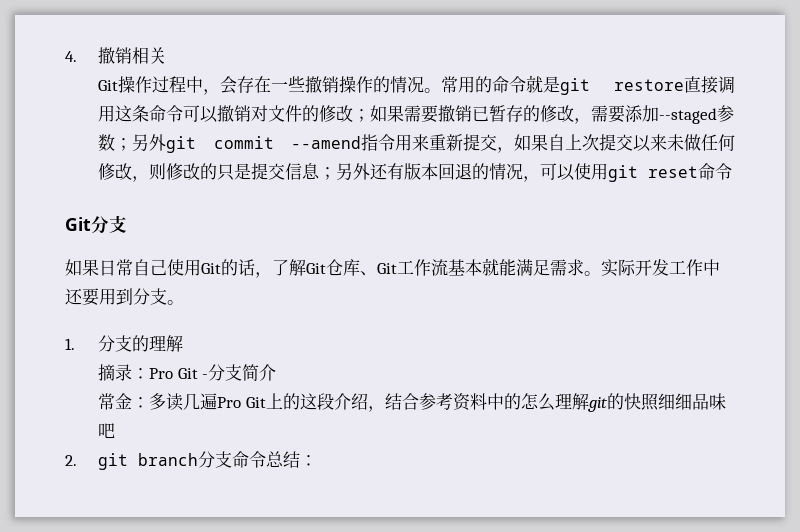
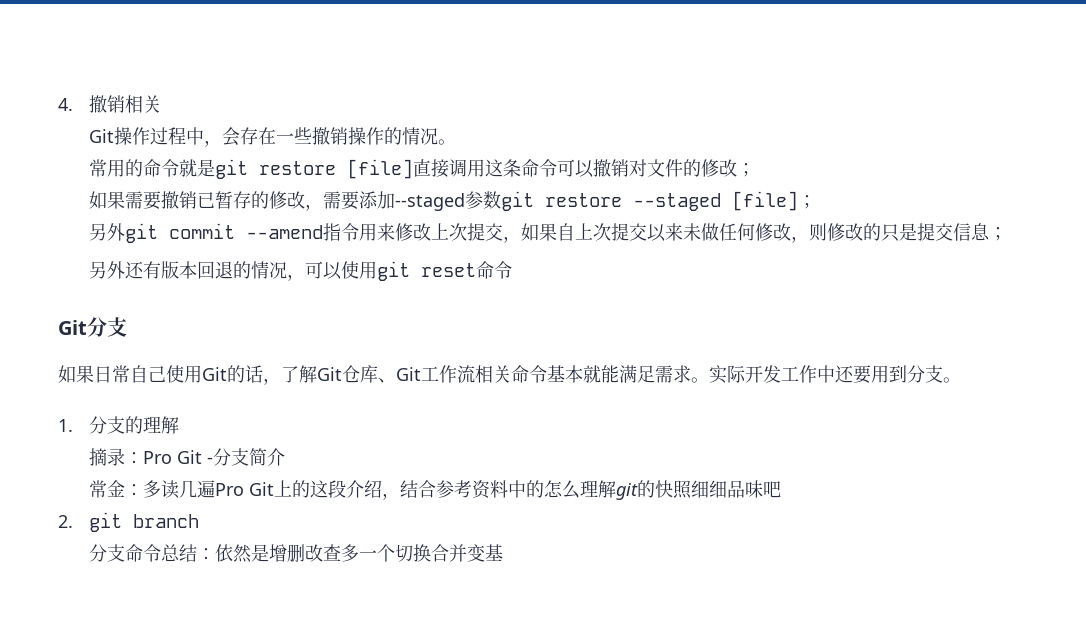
(442, 90) none -> (456, 142) //
(684, 85) none -> [346,159,413,179] [file]
(371, 115) none -> (755, 170) //
[115,138,133,151] ； -> [500,191,816,211] git restore --staged [file]； //
[429,134,463,151] 重新 -> [394,223,467,241] 修改上次
(337, 173) none -> (1007, 234) //
(448, 267) none -> [475,365,547,383] 相关命令
(199, 459) none -> (199, 521) //
(318, 460) none -> [214,544,503,563] 依然是增删改查多一个切换合并变基

